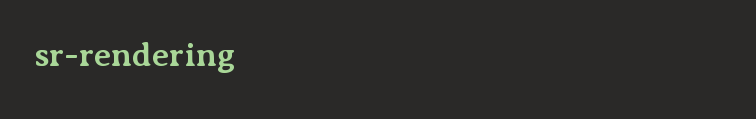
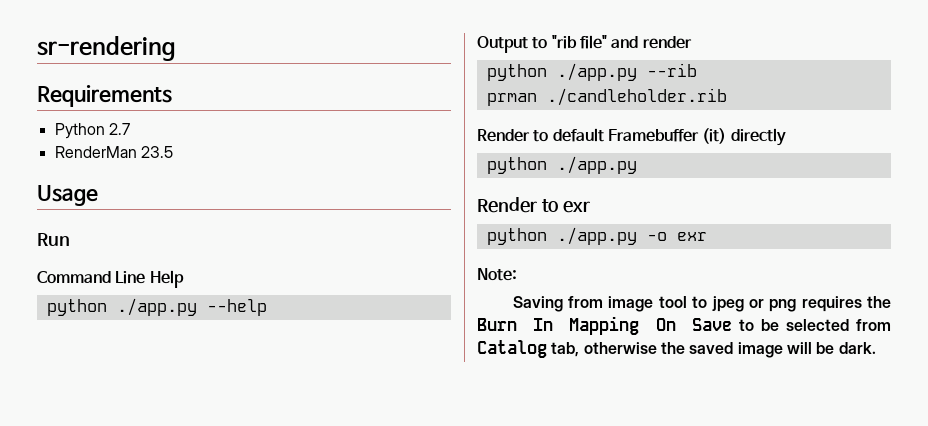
(235, 57) none -> [37,85,172,107] [54,123,130,139] [54,146,173,158] [37,185,98,206] [37,233,70,246] [37,270,184,288] [46,298,267,316] [477,35,692,53] [486,63,697,81] [486,88,727,106] [477,128,786,146] [486,156,637,174] [477,197,590,213] [486,227,707,245] [477,268,517,281] [512,296,891,312] [477,316,891,335] [477,340,876,358] // Requirements // Python 2.7 // RenderMan 23.5 // Usage // Run // Command Line Help // python ./app.py --help // Output to "rib file" and render // python ./app.py --rib // prman ./candleholder.rib // Render to default Framebuffer (it) directly // python ./app.py // Render to exr // python ./app.py -o exr // Note: // Saving from image tool to jpeg or png requires the Burn In Mapping On Save to be selected from Catalog tab, otherwise the saved image will be dark.

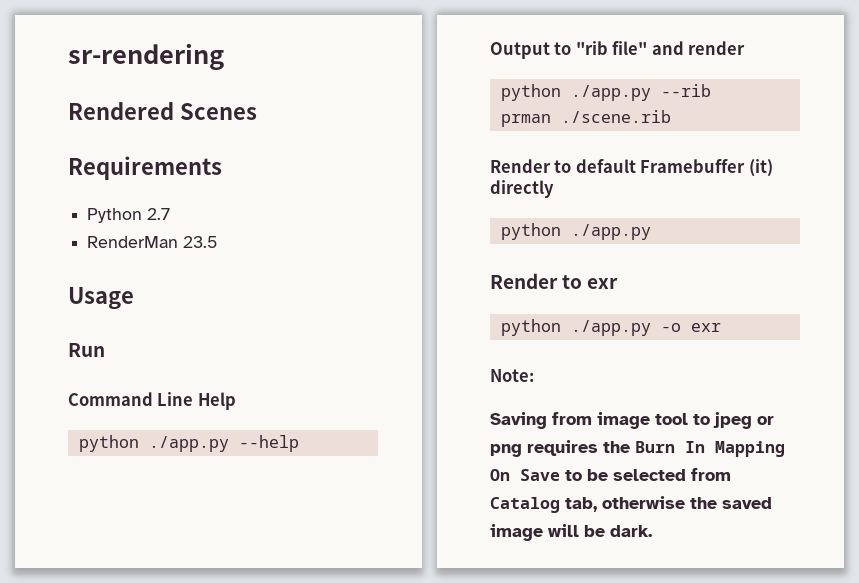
(176, 48) none -> [68,102,257,120] // Rendered Scenes
[546,88,727,106] ./candleholder.rib -> [560,110,671,123] ./scene.rib

